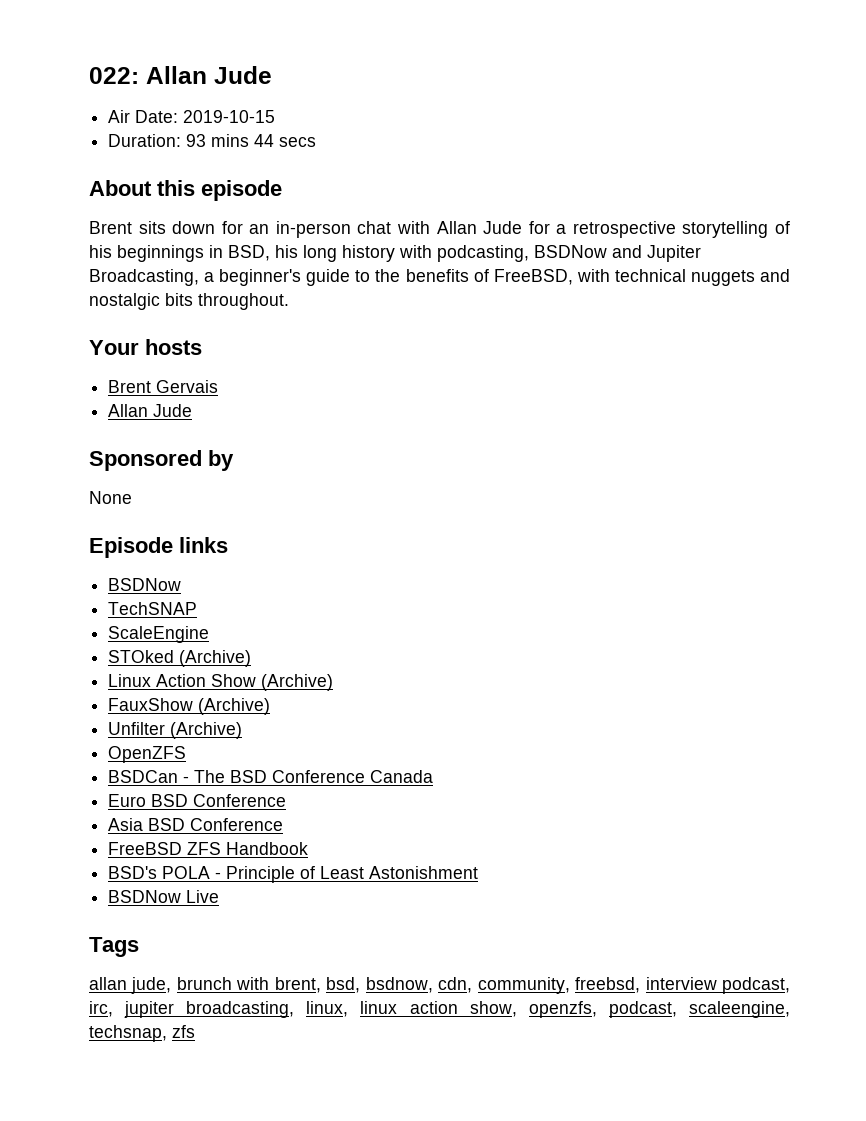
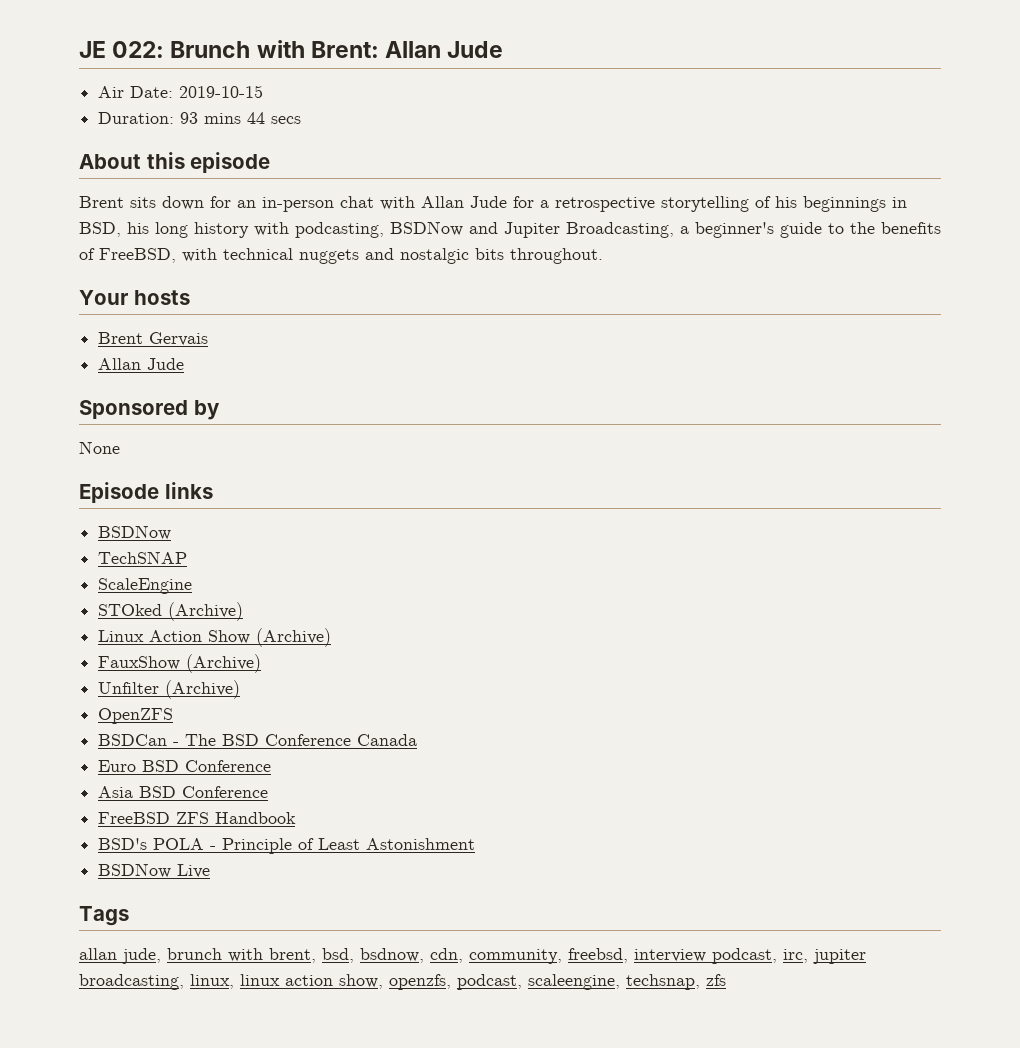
[89,67,139,84] 022: -> [79,40,379,58] JE 022: Brunch with Brent:

